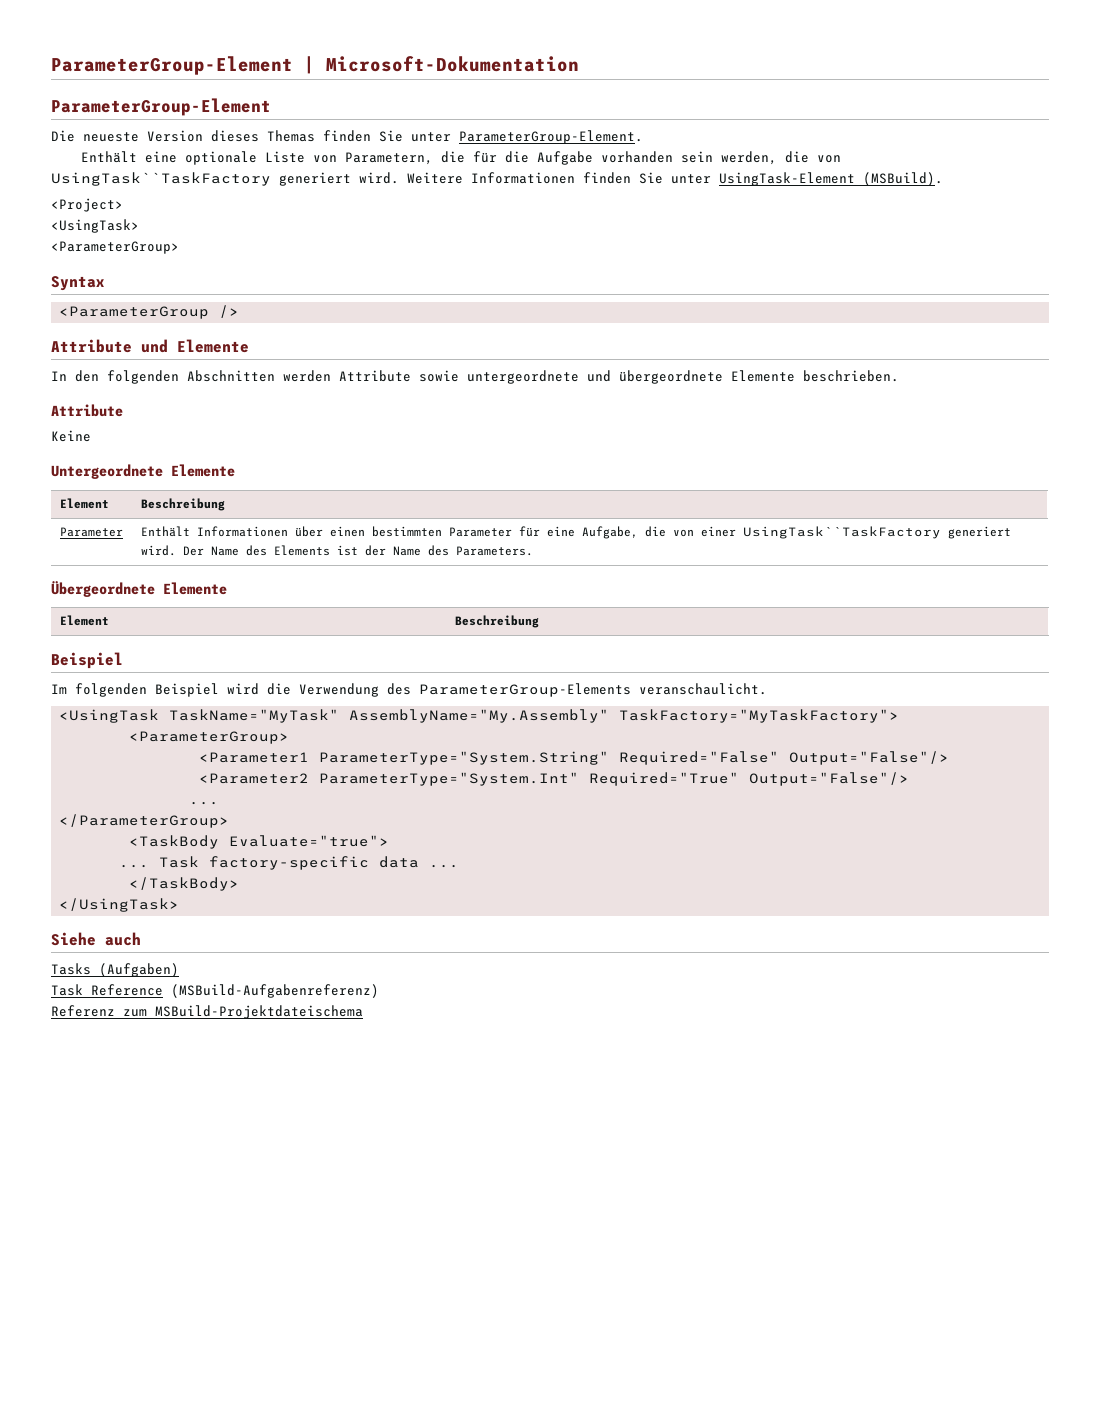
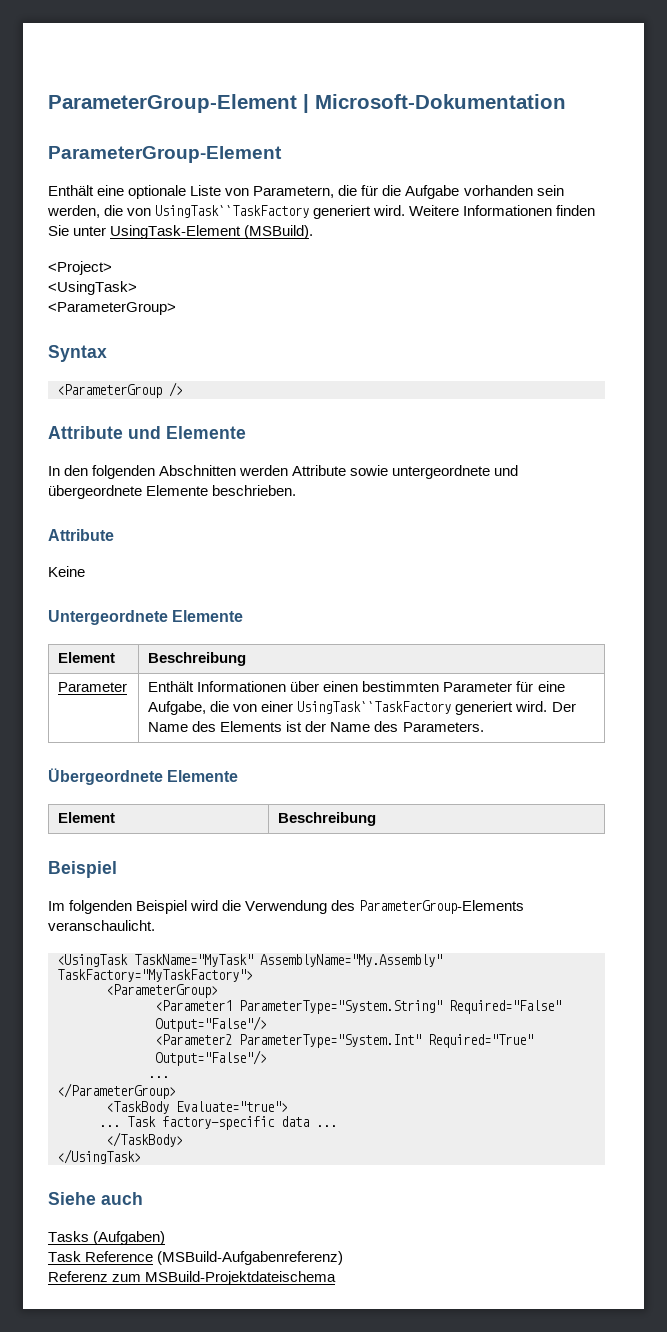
[51,130,643,144] // Die neueste Version dieses Themas finden Sie unter ParameterGroup-Element. -> (282, 154) none

